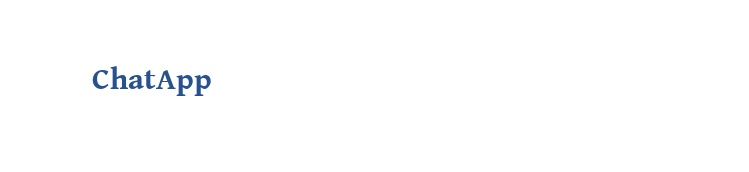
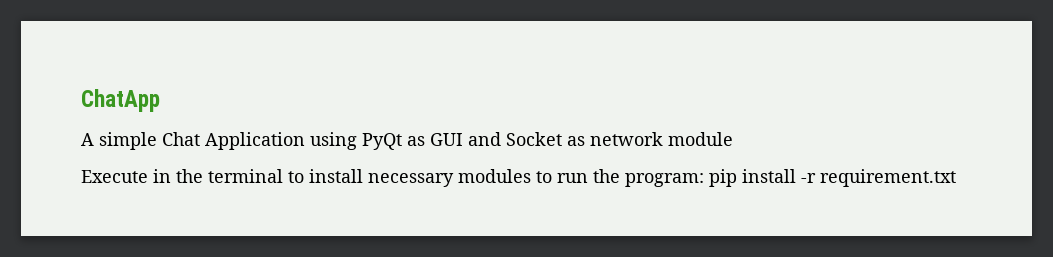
(212, 81) none -> [81,132,733,150] [81,169,956,187] // A simple Chat Application using PyQt as GUI and Socket as network module // Execute in the terminal to install necessary modules to run the program: pip install -r requirement.txt

